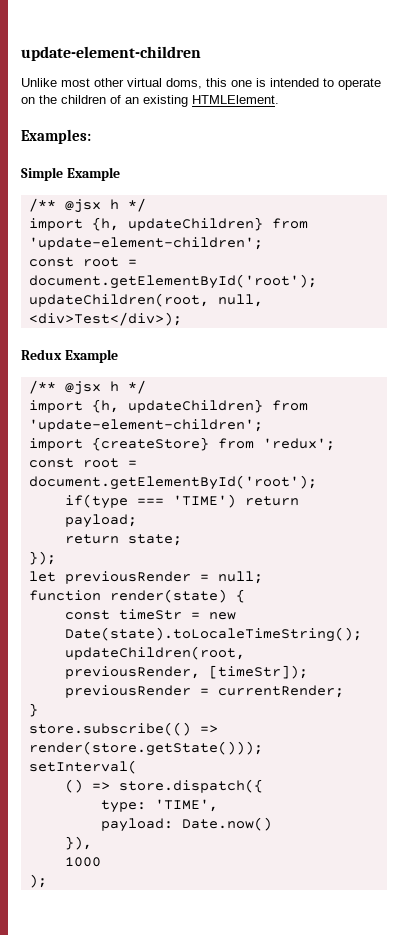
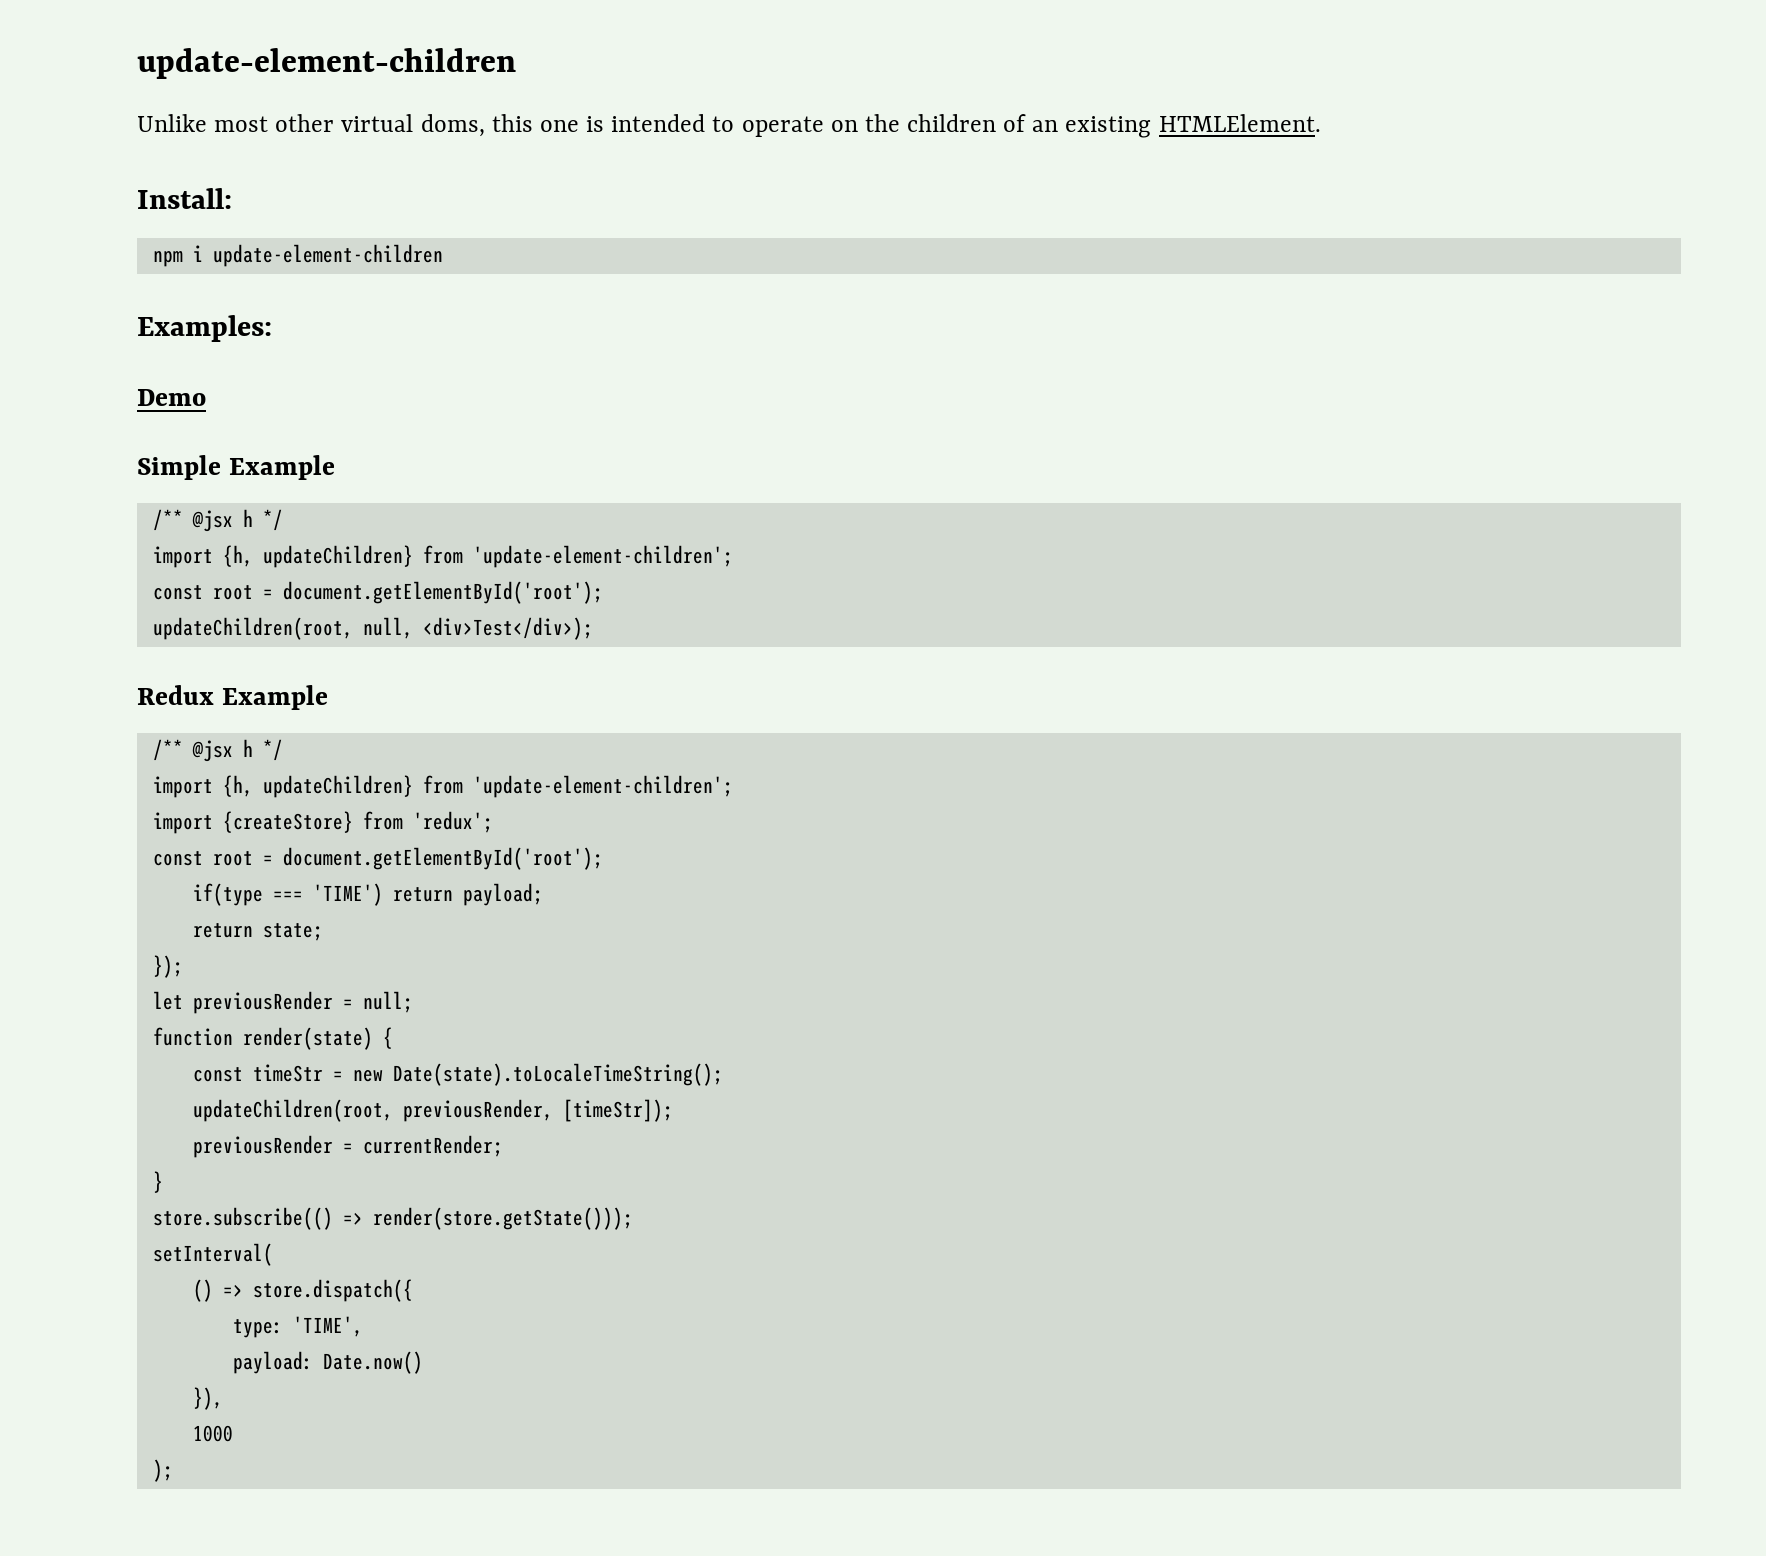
(279, 99) none -> [137,188,232,209] [152,244,443,267] // Install: // npm i update-element-children
(91, 136) none -> [137,389,206,406] // Demo

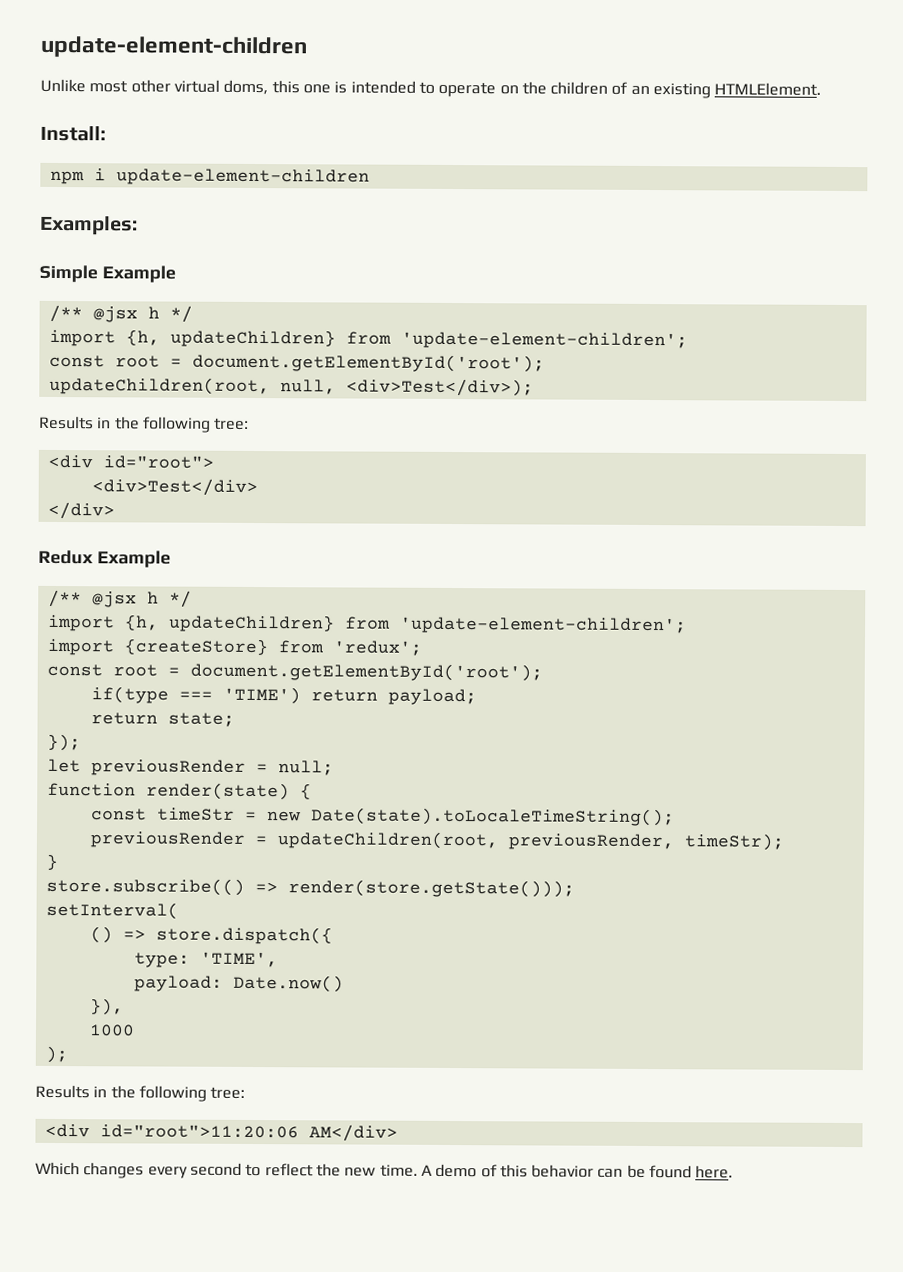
[137,389,206,406] // Demo -> (138, 225) none
(593, 628) none -> [39,415,250,433] [47,454,214,469] [91,478,258,497] [47,501,115,520] // Results in the following tree: // <div id="root"> // <div>Test</div> // </div>
[192,1099,673,1122] [192,1135,503,1158] updateChildren(root, previousRender, [timeStr]); // previousRender = currentRender; -> [89,831,785,851] previousRender = updateChildren(root, previousRender, timeStr);
(173, 1470) none -> [35,1084,246,1102] [44,1123,398,1142] [35,1161,734,1179] // Results in the following tree: // <div id="root">11:20:06 AM</div> // Which changes every second to reflect the new time. A demo of this behavior can be found here.

